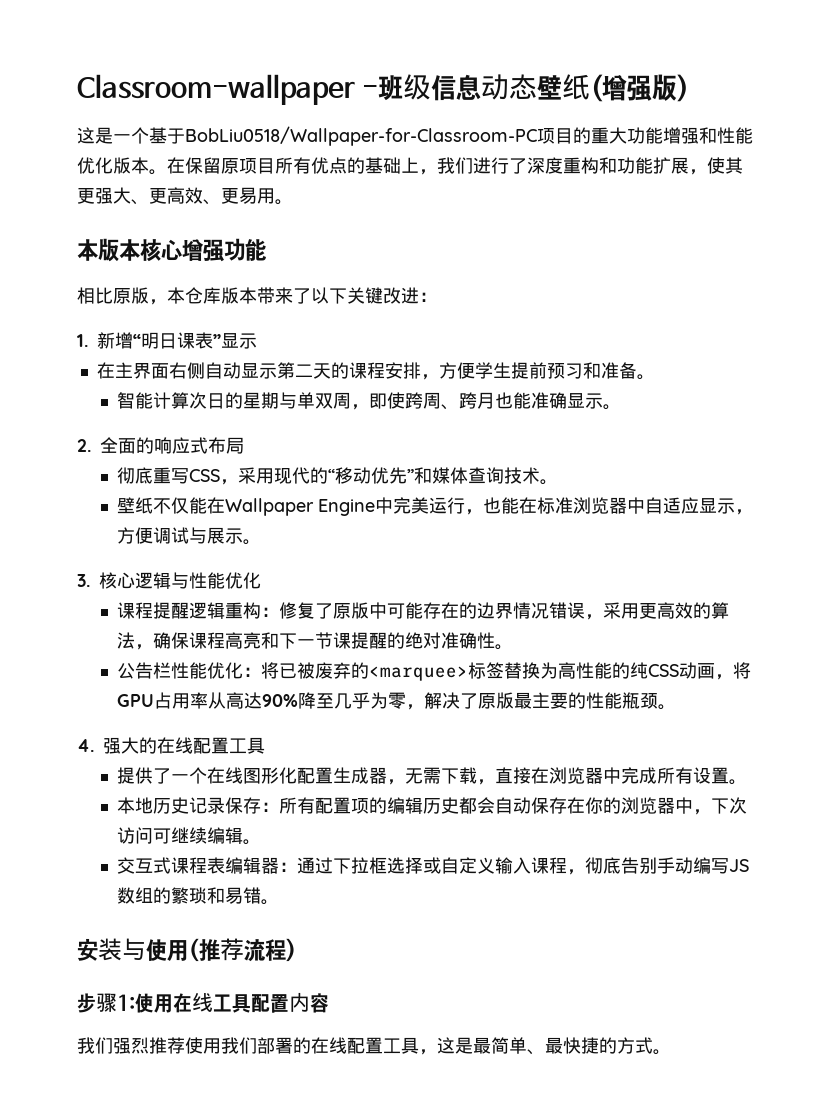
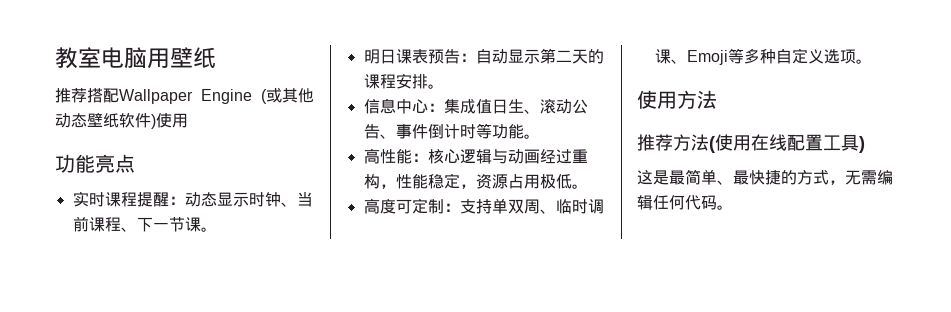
[77,74,690,105] [77,126,753,146] [77,157,743,175] [77,187,293,205] [77,238,266,262] [77,287,437,305] [77,332,258,349] [96,362,205,379] Classroom-wallpaper -班级信息动态壁纸(增强版) // 这是一个基于BobLiu0518/Wallpaper-for-Classroom-PC项目的重大功能增强和性能优化版本。在保留原项目所有优点的基础上，我们进行了深度重构和功能扩展，使其更强大、更高效、更易用。 // 本版本核心增强功能 // 相比原版，本仓库版本带来了以下关键改进： // 1.新增“明日课表”显示 // 在主界面右侧 -> [55,47,216,69] [55,88,314,104] [55,112,188,129] [55,154,135,173] [72,191,313,207] [72,216,217,232] [363,49,476,64] 教室电脑用壁纸 // 推荐搭配Wallpaper Engine (或其他动态壁纸软件)使用 // 功能亮点 // 实时课程提醒：动态显示时钟、当前课程、下一节课。 // 明日课表预告：
[420,362,655,380] [116,392,621,410] [77,437,244,454] [116,467,558,485] [116,497,753,516] [116,527,261,545] [77,572,261,589] [116,602,729,620] [116,632,513,650] [116,662,751,681] [116,692,676,710] [77,737,265,754] [116,767,747,785] [116,797,747,815] [116,827,261,845] [116,857,749,875] [116,887,279,905] [77,938,297,962] [77,992,329,1013] [77,1037,437,1055] ，方便学生提前预习和准备。 // 智能计算次日的星期与单双周，即使跨周、跨月也能准确显示。 // 2.全面的响应式布局 // 彻底重写CSS，采用现代的“移动优先”和媒体查询技术。 // 壁纸不仅能在Wallpaper Engine中完美运行，也能在标准浏览器中自适应显示，方便调试与展示。 // 3.核心逻辑与性能优化 // 课程提醒逻辑重构：修复了原版中可能存在的边界情况错误，采用更高效的算法，确保课程高亮和下一节课提醒的绝对准确性。 // 公告栏性能优化：将已被废弃的<marquee>标签替换为高性能的纯CSS动画，将GPU占用率从高达90%降至几乎为零，解决了原版最主要的性能瓶颈。 // 4.强大的在线配置工具 // 提供了一个在线图形化配置生成器，无需下载，直接在浏览器中完成所有设置。 // 本地历史记录保存：所有配置项的编辑历史都会自动保存在你的浏览器中，下次访问可继续编辑。 // 交互式课程表编辑器：通过下拉框选择或自定义输入课程，彻底告别手动编写JS数组的繁琐和易错。 // 安装与使用(推荐流程) // 步骤1:使用在线工具配置内容 // 我们强烈推荐使用我们部署的在线配置工具， -> [427,84,444,89] [363,98,588,114] [363,123,540,139] [363,148,588,164] [363,173,588,189] [363,198,604,214] [654,48,872,65] [637,90,717,109] [637,134,865,153] 。 // 信息中心：集成值日生、滚动公告、事件倒计时等功能。 // 高性能：核心逻辑与动画经过重构，性能稳定，资源占用极低。 // 高度可定制：支持单双周、临时调课、Emoji等多种自定义选项。 // 使用方法 // 推荐方法(使用在线配置工具) //
(653, 1045) none -> [829,170,893,185] [637,195,717,210] ，无需编辑任何代码

